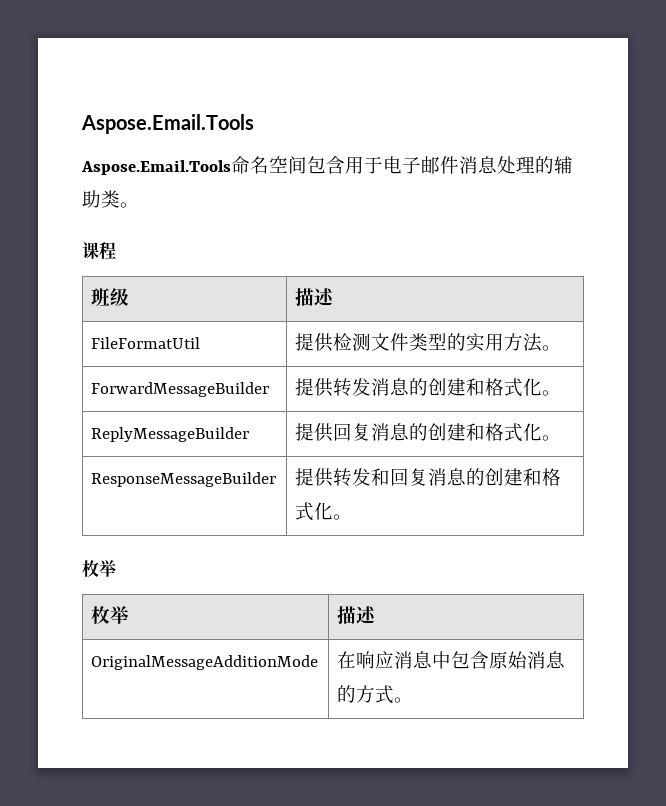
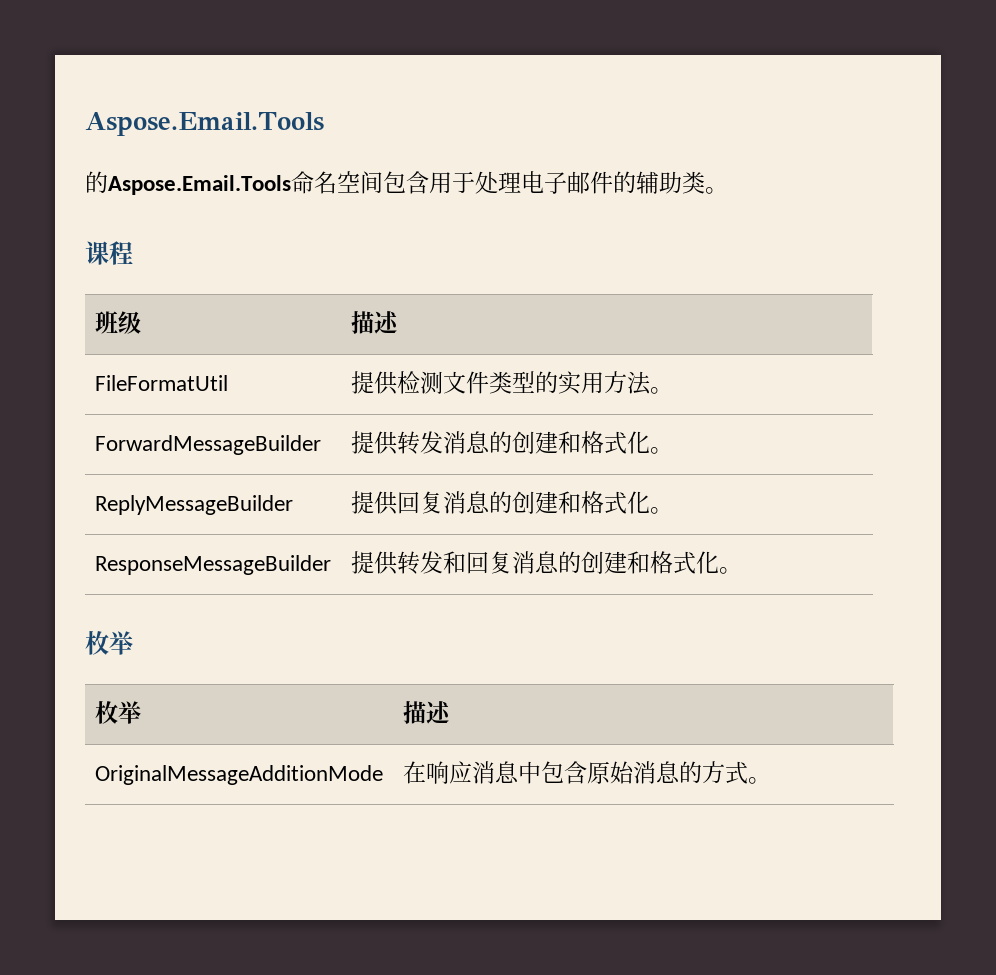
(254, 124) none -> [85,171,108,194] 的
(383, 165) none -> [475,171,521,194] 处理
[459,156,535,174] 消息处理 -> (613, 182) none

